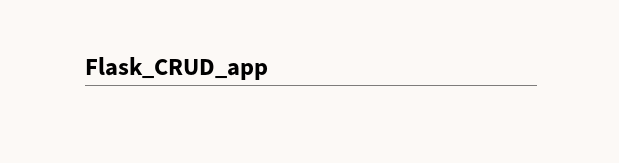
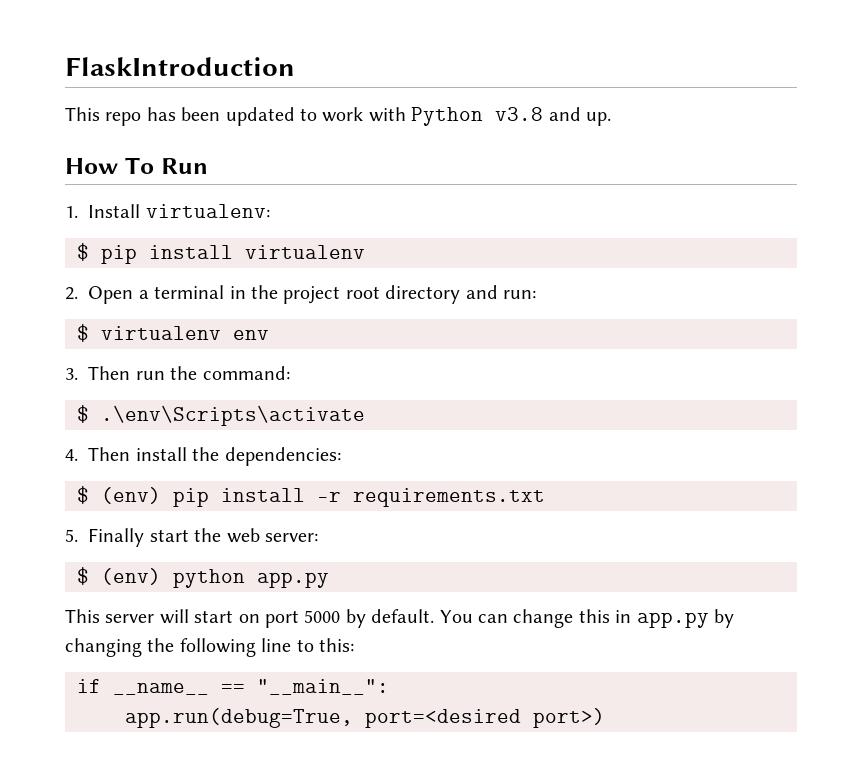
[85,57,268,80] Flask_CRUD_app -> [65,57,295,76] [65,107,611,126] [65,157,208,174] [65,204,270,218] [77,243,365,264] [65,285,537,304] [77,324,269,342] [65,366,290,380] [77,405,365,426] [65,447,341,466] [77,486,545,507] [65,528,319,547] [77,567,329,588] [65,609,734,628] [65,638,354,657] [77,679,389,695] [125,708,605,728] FlaskIntroduction // This repo has been updated to work with Python v3.8 and up. // How To Run // 1. Install virtualenv: // $ pip install virtualenv // 2. Open a terminal in the project root directory and run: // $ virtualenv env // 3. Then run the command: // $ .\env\Scripts\activate // 4. Then install the dependencies: // $ (env) pip install -r requirements.txt // 5. Finally start the web server: // $ (env) python app.py // This server will start on port 5000 by default. You can change this in app.py by changing the following line to this: // if __name__ == "__main__": // app.run(debug=True, port=<desired port>)

